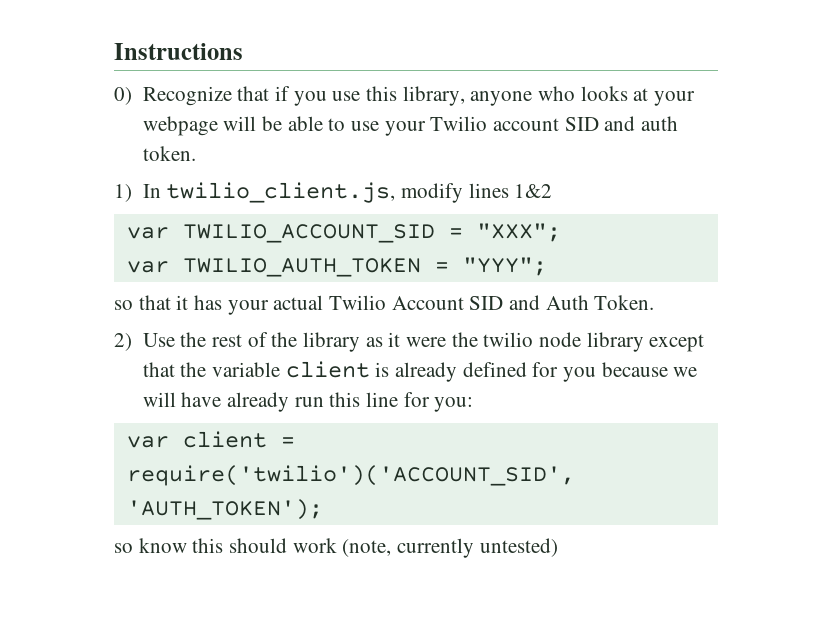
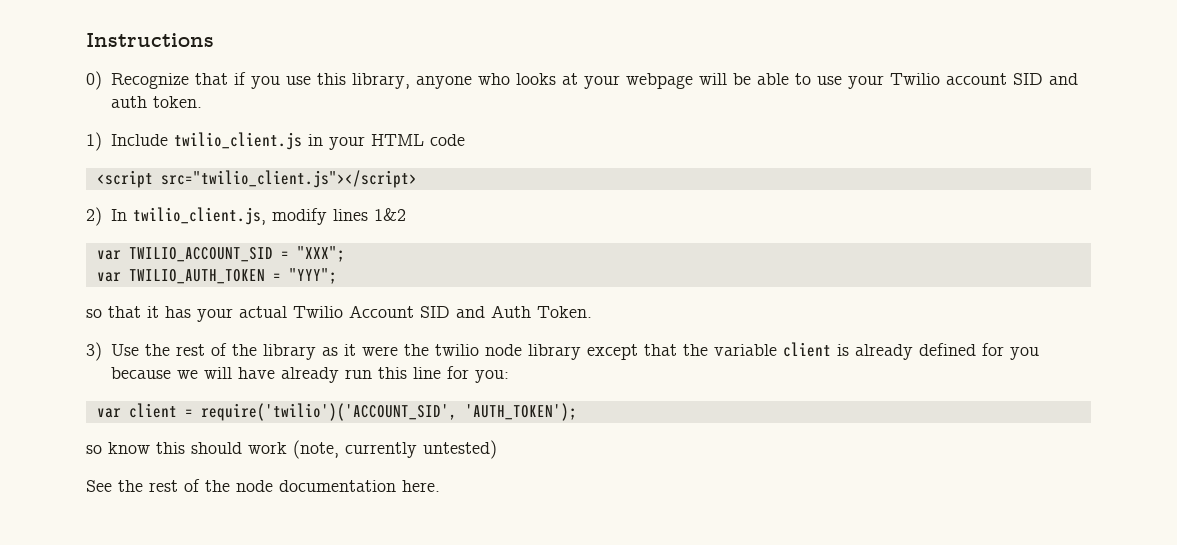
(132, 193) none -> [110,132,465,150] [96,170,417,188] [86,207,102,226] Include twilio_client.js in your HTML code // <script src="twilio_client.js"></script> // 2)
[114,333,132,351] 2) -> [86,342,102,361] 3)
(558, 547) none -> [86,479,440,492] // See the rest of the node documentation here.

